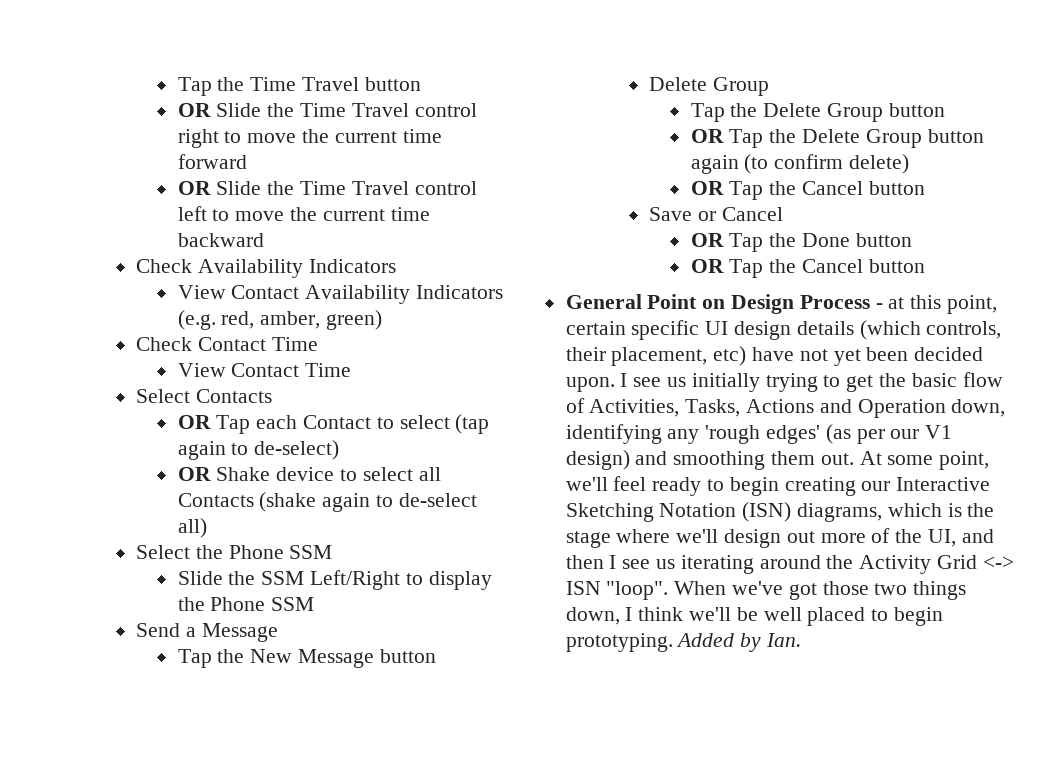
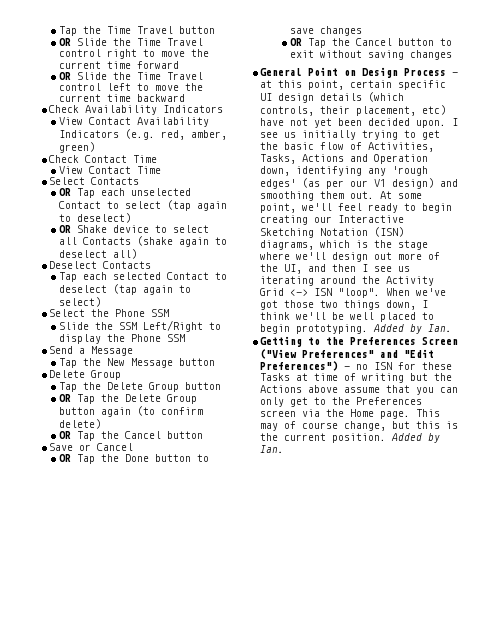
(298, 422) none -> [131,188,192,196] unselected
[254,440,340,460] de-select) -> [77,213,132,223] deselect)
[398,493,477,507] de-select -> [59,250,108,258] deselect
(207, 528) none -> [49,261,152,269] [59,272,228,282] [59,284,192,295] [59,297,102,307] // Deselect Contacts // Tap each selected Contact to deselect (tap again to select)
[690,259,925,278] // OR Tap the Cancel button -> [197,454,210,462] [290,26,363,36] [290,38,453,48] [290,50,453,60] to save changes // OR Tap the Cancel button to exit without saving changes
(802, 640) none -> [260,336,459,347] [260,349,435,359] [260,361,453,371] [260,373,453,383] [260,385,459,395] [260,397,423,407] [260,409,441,419] [260,421,459,431] [260,433,441,443] [260,445,285,453] // Getting to the Preferences Screen ("View Preferences" and "Edit Preferences") - no ISN for these Tasks at time of writing but the Actions above assume that you can only get to the Preferences screen via the Home page. This may of course change, but this is the current position. Added by Ian.

